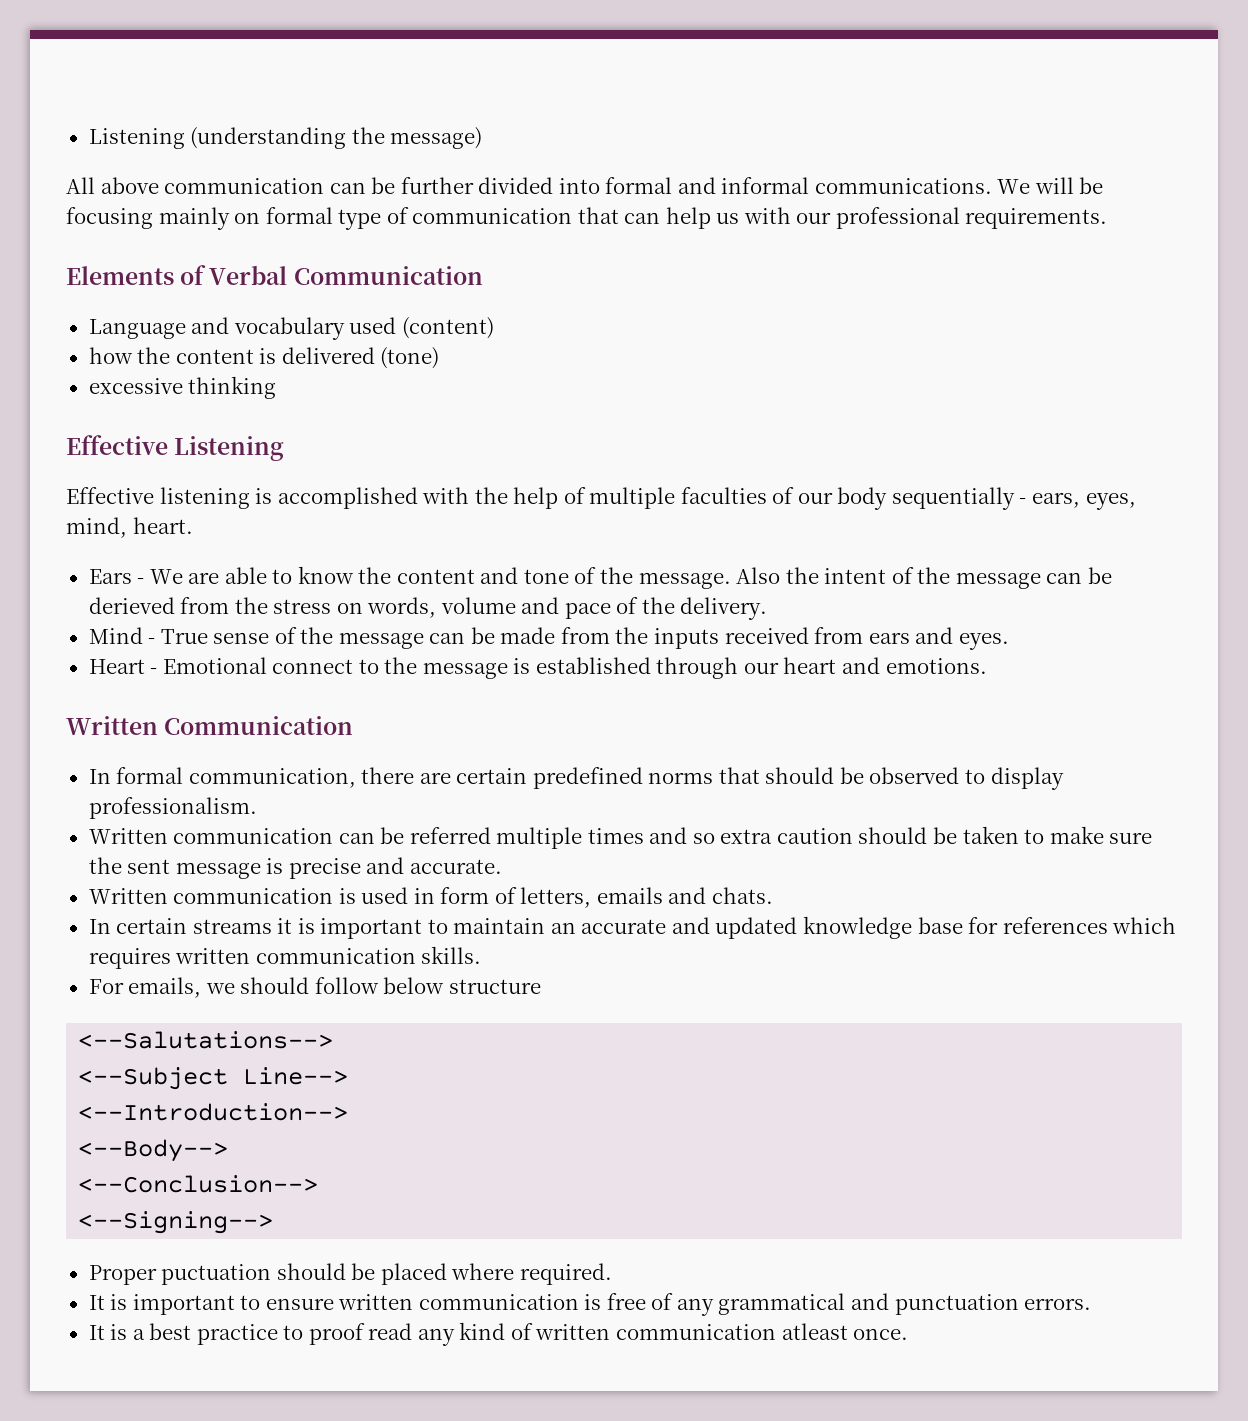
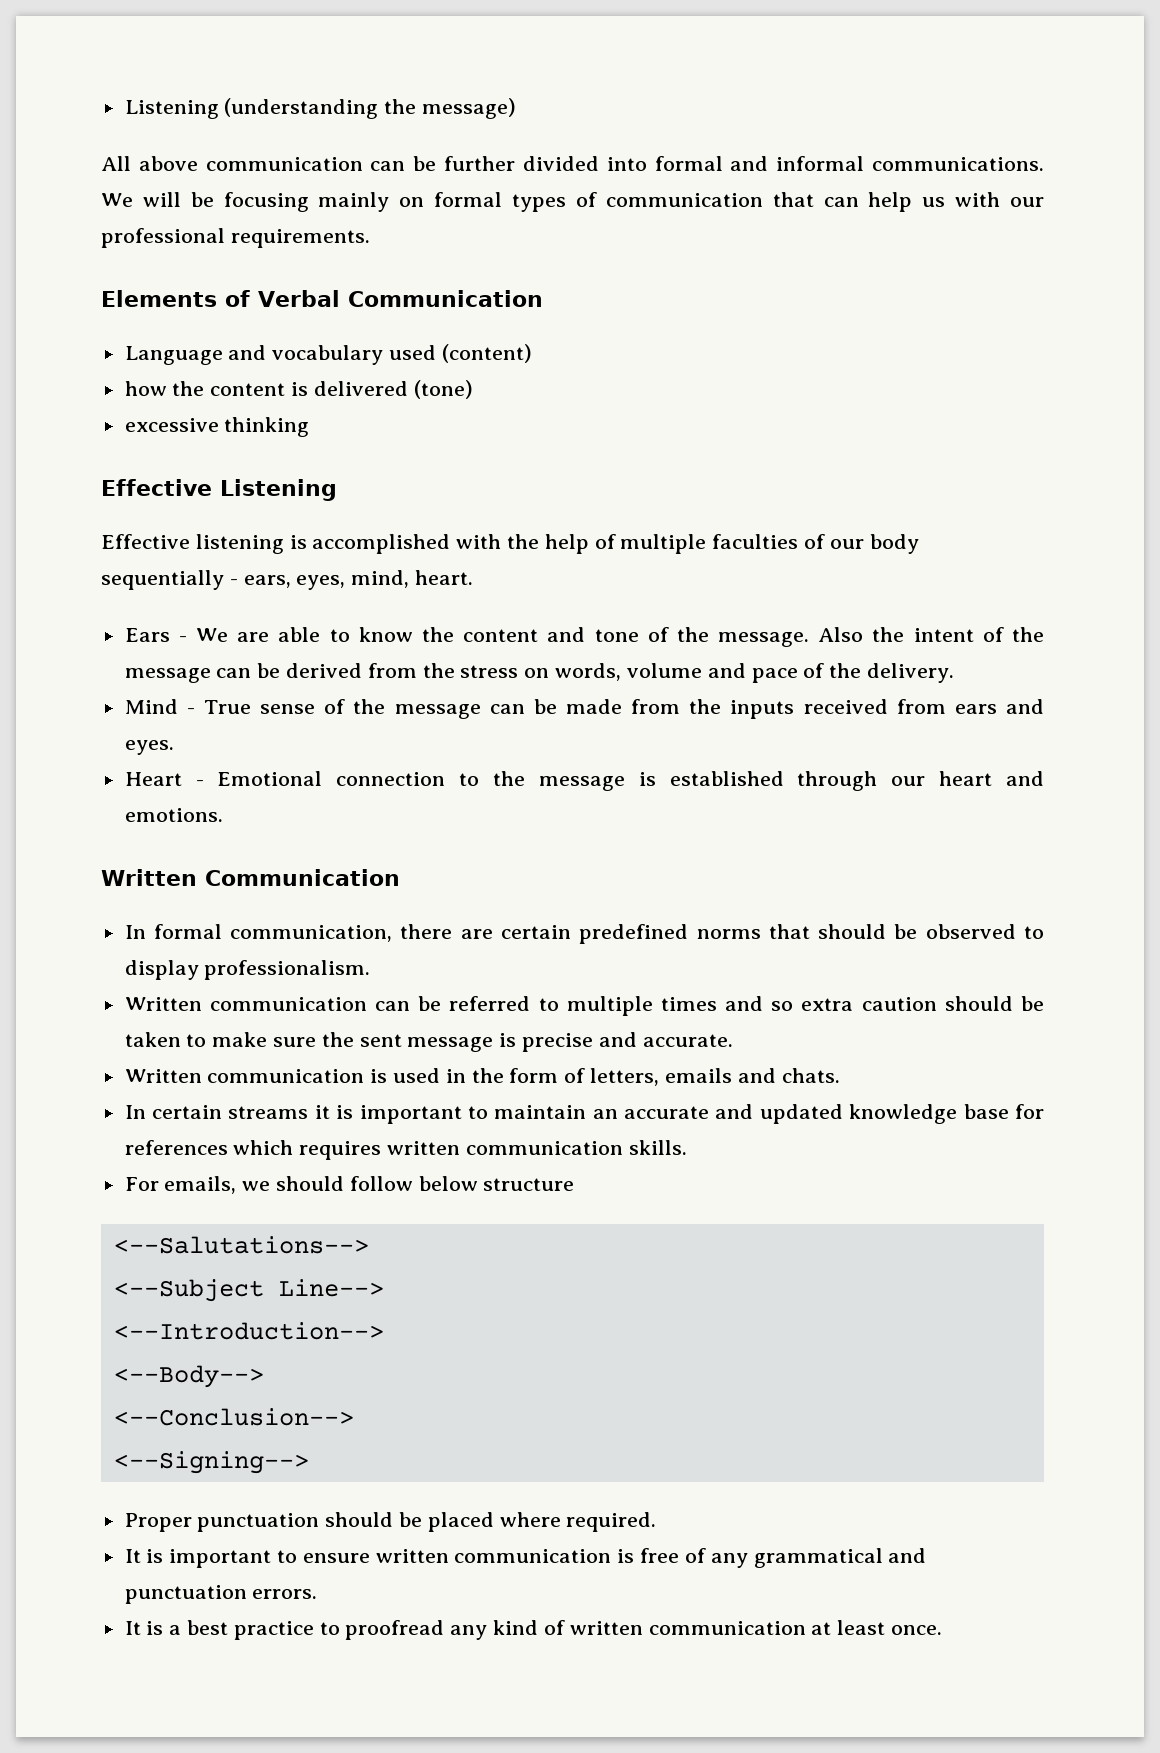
[338,209,382,230] type -> [512,194,567,212] types
[88,597,175,614] derieved -> [286,663,363,678] derived
[272,659,354,674] connect -> [336,772,446,786] connection
(491, 835) none -> [538,998,559,1011] to
(435, 896) none -> [471,1068,504,1083] the
[161,1264,272,1285] puctuation -> [197,1513,320,1532] punctuation
[308,1323,413,1345] proof read -> [345,1620,445,1640] proofread
[781,1323,848,1340] atleast -> [811,1620,886,1635] at least

